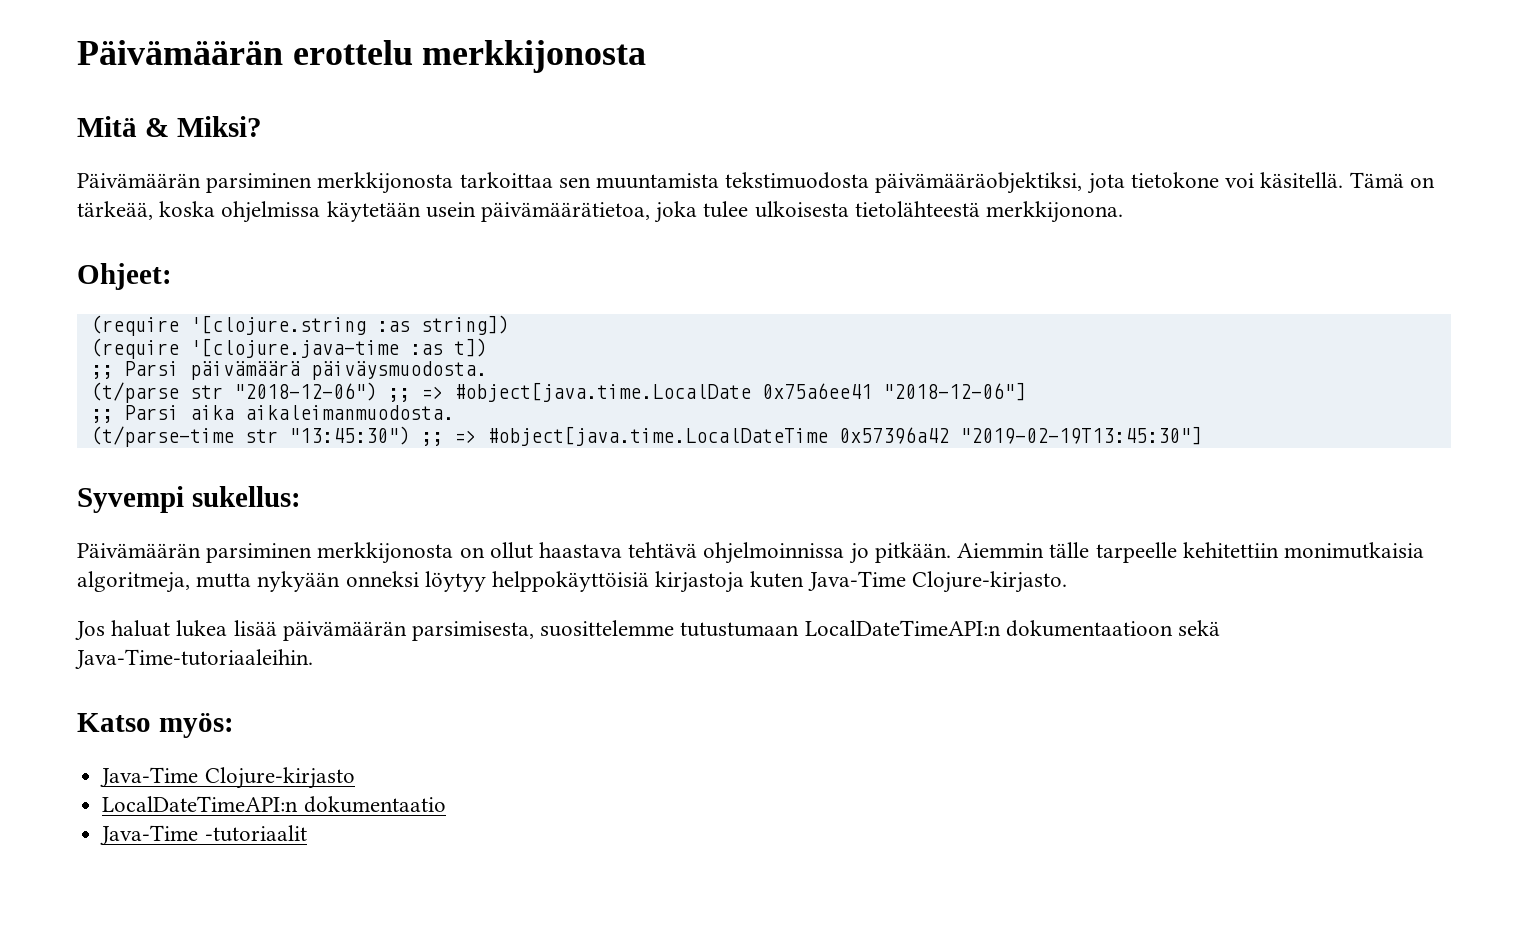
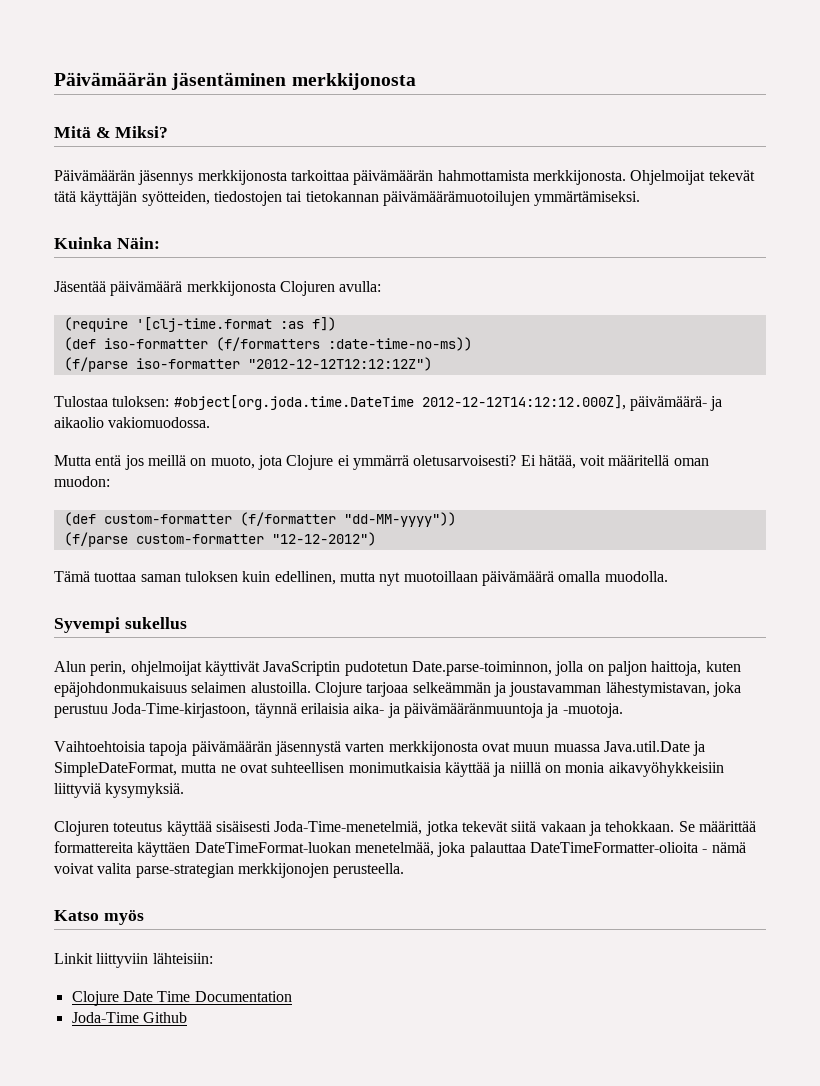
[77,40,413,65] Päivämäärän erottelu -> [54,72,287,90] Päivämäärän jäsentäminen
[206,173,313,193] parsiminen -> [138,170,194,185] jäsennys
[558,172,1435,194] [77,201,1124,223] [77,263,172,290] [90,315,509,336] [90,338,487,359] [90,361,487,380] [90,382,1026,403] [90,405,454,423] [90,426,1202,447] [77,486,301,513] [77,542,1424,564] [77,571,1067,593] [75,620,1221,641] [75,649,313,669] [77,713,234,738] [100,767,355,789] [102,796,446,813] [100,825,307,845] sen muuntamista tekstimuodosta päivämääräobjektiksi, jota tietokone voi käsitellä. Tämä on tärkeää, koska ohjelmissa käytetään usein päivämäärätietoa, joka tulee ulkoisesta tietolähteestä merkkijonona. // Ohjeet: // (require '[clojure.string :as string]) // (require '[clojure.java-time :as t]) // ;; Parsi päivämäärä päiväysmuodosta. // (t/parse str "2018-12-06") ;; => #object[java.time.LocalDate 0x75a6ee41 "2018-12-06"] // ;; Parsi aika aikaleimanmuodosta. // (t/parse-time str "13:45:30") ;; => #object[java.time.LocalDateTime 0x57396a42 "2019-02-19T13:45:30"] // Syvempi sukellus: // Päivämäärän parsiminen merkkijonosta on ollut haastava tehtävä ohjelmoinnissa jo pitkään. Aiemmin tälle tarpeelle kehitettiin monimutkaisia algoritmeja, mutta nykyään onneksi löytyy helppokäyttöisiä kirjastoja kuten Java-Time Clojure-kirjasto. // Jos haluat lukea lisää päivämäärän parsimisesta, suosittelemme tutustumaan LocalDateTimeAPI:n dokumentaatioon sekä Java-Time-tutoriaaleihin. // Katso myös: // Java-Time Clojure-kirjasto // LocalDateTimeAPI:n dokumentaatio // Java-Time -tutoriaalit -> [353,170,755,185] [54,191,641,206] [54,237,160,249] [54,281,382,296] [63,317,336,332] [63,337,472,351] [63,357,432,372] [54,395,723,411] [54,417,211,428] [54,455,709,470] [54,476,110,487] [63,512,456,527] [63,532,376,547] [54,571,668,586] [54,617,187,633] [54,661,741,676] [54,682,741,697] [54,703,623,718] [54,741,706,756] [54,762,724,777] [54,783,185,798] [54,821,756,836] [54,841,746,857] [54,863,405,878] [54,910,144,925] [54,953,213,968] [71,991,292,1006] [71,1012,187,1023] päivämäärän hahmottamista merkkijonosta. Ohjelmoijat tekevät tätä käyttäjän syötteiden, tiedostojen tai tietokannan päivämäärämuotoilujen ymmärtämiseksi. // Kuinka Näin: // Jäsentää päivämäärä merkkijonosta Clojuren avulla: // (require '[clj-time.format :as f]) // (def iso-formatter (f/formatters :date-time-no-ms)) // (f/parse iso-formatter "2012-12-12T12:12:12Z") // Tulostaa tuloksen: #object[org.joda.time.DateTime 2012-12-12T14:12:12.000Z], päivämäärä- ja aikaolio vakiomuodossa. // Mutta entä jos meillä on muoto, jota Clojure ei ymmärrä oletusarvoisesti? Ei hätää, voit määritellä oman muodon: // (def custom-formatter (f/formatter "dd-MM-yyyy")) // (f/parse custom-formatter "12-12-2012") // Tämä tuottaa saman tuloksen kuin edellinen, mutta nyt muotoillaan päivämäärä omalla muodolla. // Syvempi sukellus // Alun perin, ohjelmoijat käyttivät JavaScriptin pudotetun Date.parse-toiminnon, jolla on paljon haittoja, kuten epäjohdonmukaisuus selaimen alustoilla. Clojure tarjoaa selkeämmän ja joustavamman lähestymistavan, joka perustuu Joda-Time-kirjastoon, täynnä erilaisia aika- ja päivämääränmuuntoja ja -muotoja. // Vaihtoehtoisia tapoja päivämäärän jäsennystä varten merkkijonosta ovat muun muassa Java.util.Date ja SimpleDateFormat, mutta ne ovat suhteellisen monimutkaisia käyttää ja niillä on monia aikavyöhykkeisiin liittyviä kysymyksiä. // Clojuren toteutus käyttää sisäisesti Joda-Time-menetelmiä, jotka tekevät siitä vakaan ja tehokkaan. Se määrittää formattereita käyttäen DateTimeFormat-luokan menetelmää, joka palauttaa DateTimeFormatter-olioita - nämä voivat valita parse-strategian merkkijonojen perusteella. // Katso myös // Linkit liittyviin lähteisiin: // Clojure Date Time Documentation // Joda-Time Github

